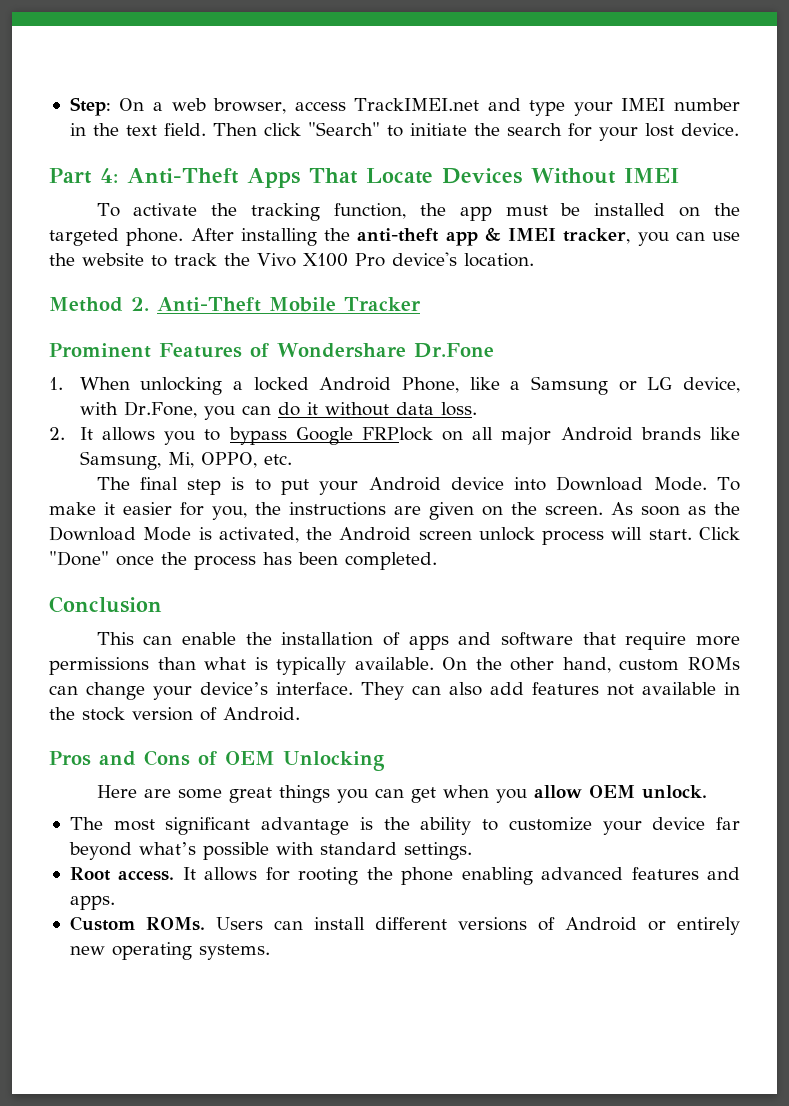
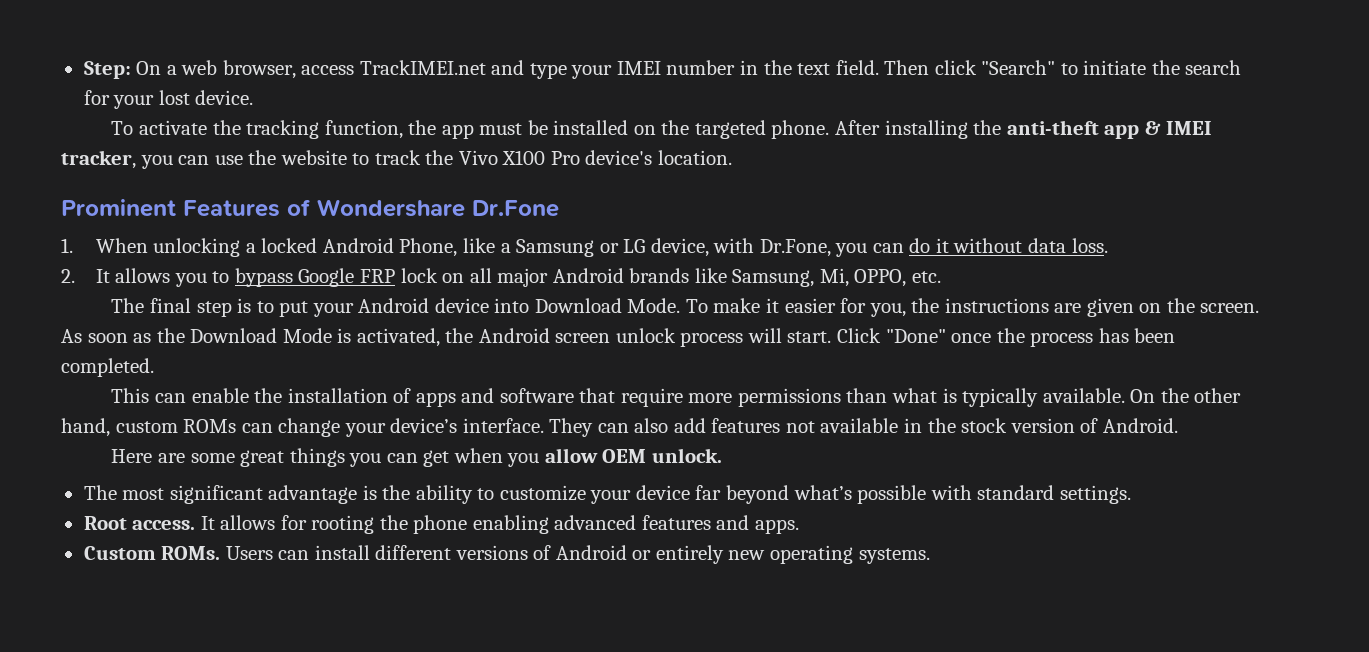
[49,168,679,188] // Part 4: Anti-Theft Apps That Locate Devices Without IMEI -> (254, 97) none
[49,297,421,312] // Method 2. Anti-Theft Mobile Tracker -> (732, 157) none
[361,427,433,441] FRPlock -> [360,268,438,283] FRP lock
[49,596,162,613] // Conclusion -> (154, 367) none
[49,750,385,771] // Pros and Cons of OEM Unlocking -> (1178, 425) none

